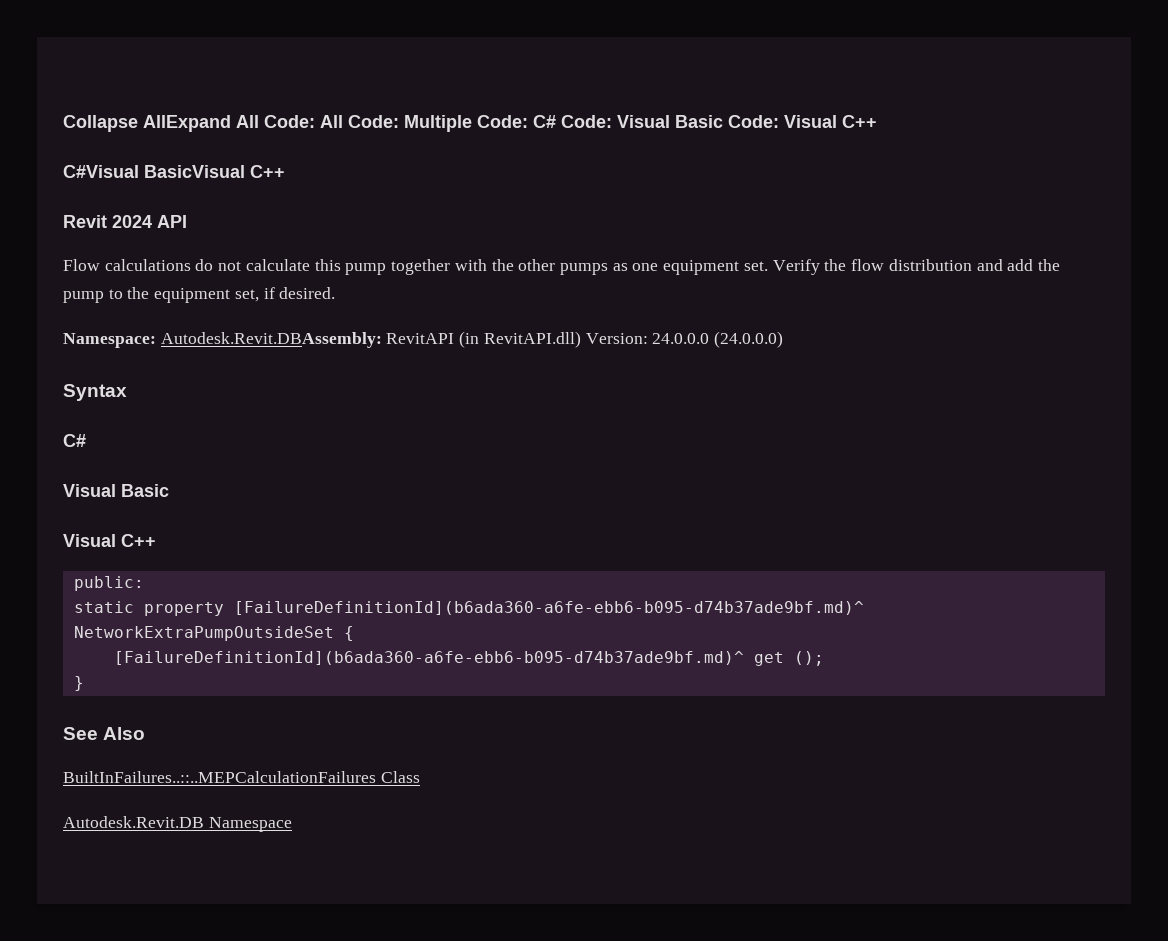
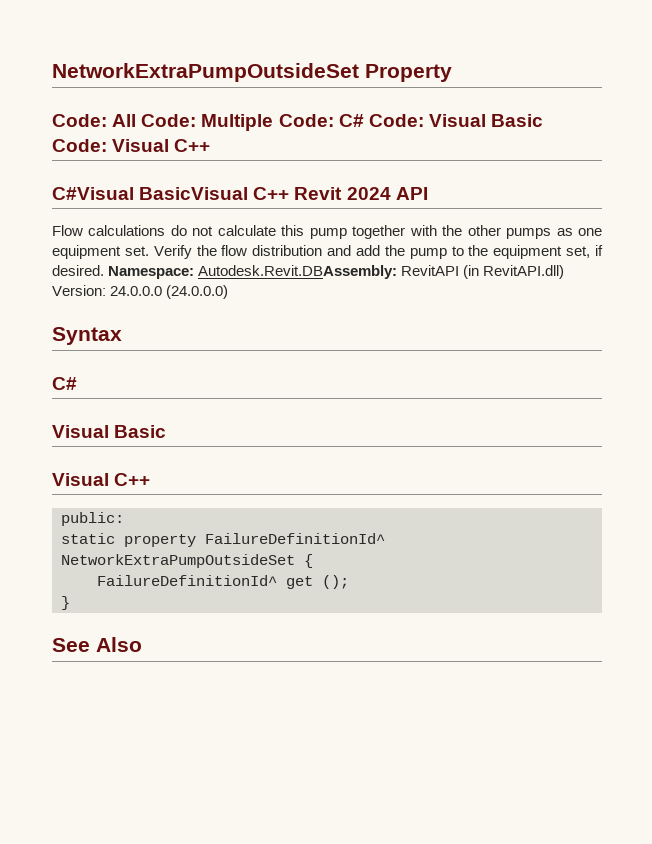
[63,115,259,132] Collapse AllExpand All -> [52,63,452,82] NetworkExtraPumpOutsideSet Property //
(285, 171) // -> (290, 193) none
(336, 293) // -> (104, 270) none
[233,601,864,615] [FailureDefinitionId](b6ada360-a6fe-ebb6-b095-d74b37ade9bf.md)^ -> [205,533,385,544] FailureDefinitionId^
[113,651,744,665] [FailureDefinitionId](b6ada360-a6fe-ebb6-b095-d74b37ade9bf.md)^ -> [97,575,277,586] FailureDefinitionId^
[63,771,420,783] [63,816,292,832] // BuiltInFailures..::..MEPCalculationFailures Class // Autodesk.Revit.DB Namespace -> (142, 644) none

